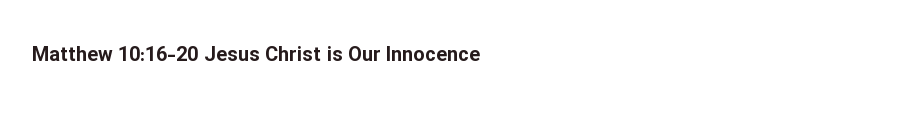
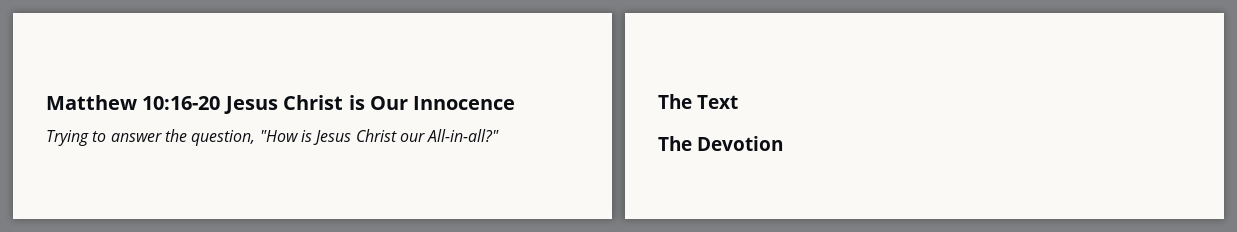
(481, 53) none -> [46,129,500,146] [658,94,738,109] [658,136,783,151] // Trying to answer the question, "How is Jesus Christ our All-in-all?" // The Text // The Devotion

